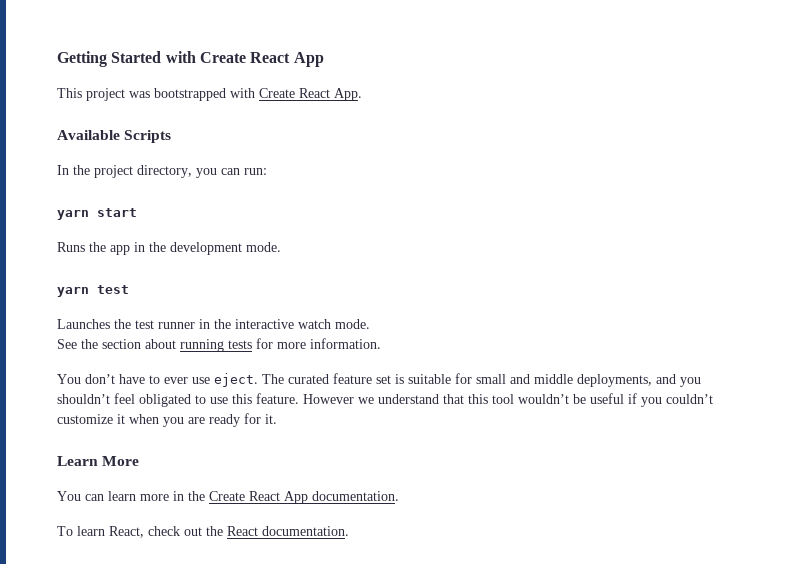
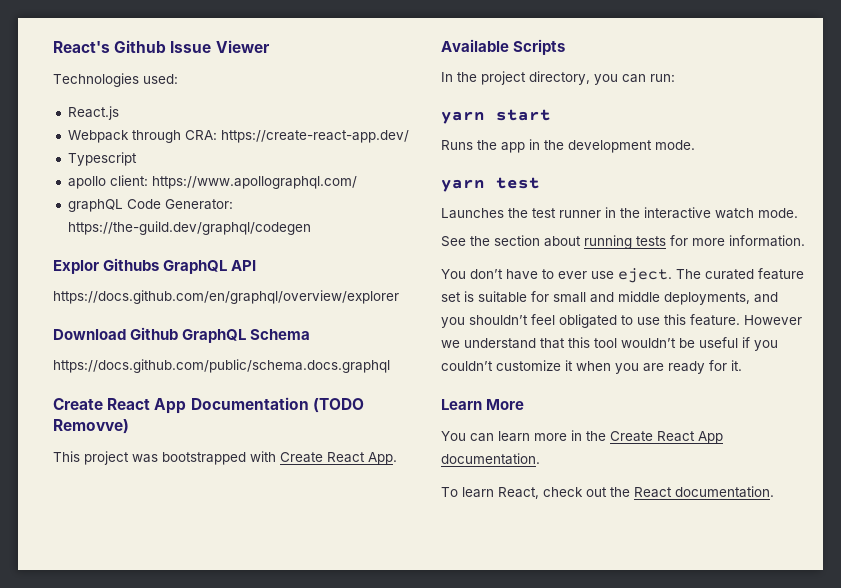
[57,51,324,67] Getting Started with Create React App -> [53,40,270,53] [53,73,178,87] [67,106,119,120] [67,130,409,143] [67,152,137,166] [67,175,357,189] [67,199,233,212] [67,221,311,235] [53,258,257,274] [53,290,399,304] [53,327,311,343] [53,359,390,373] [53,397,364,414] [53,419,129,434] React's Github Issue Viewer // Technologies used: // React.js // Webpack through CRA: https://create-react-app.dev/ // Typescript // apollo client: https://www.apollographql.com/ // graphQL Code Generator: https://the-guild.dev/graphql/codegen // Explor Githubs GraphQL API // https://docs.github.com/en/graphql/overview/explorer // Download Github GraphQL Schema // https://docs.github.com/public/schema.docs.graphql // Create React App Documentation (TODO Removve)

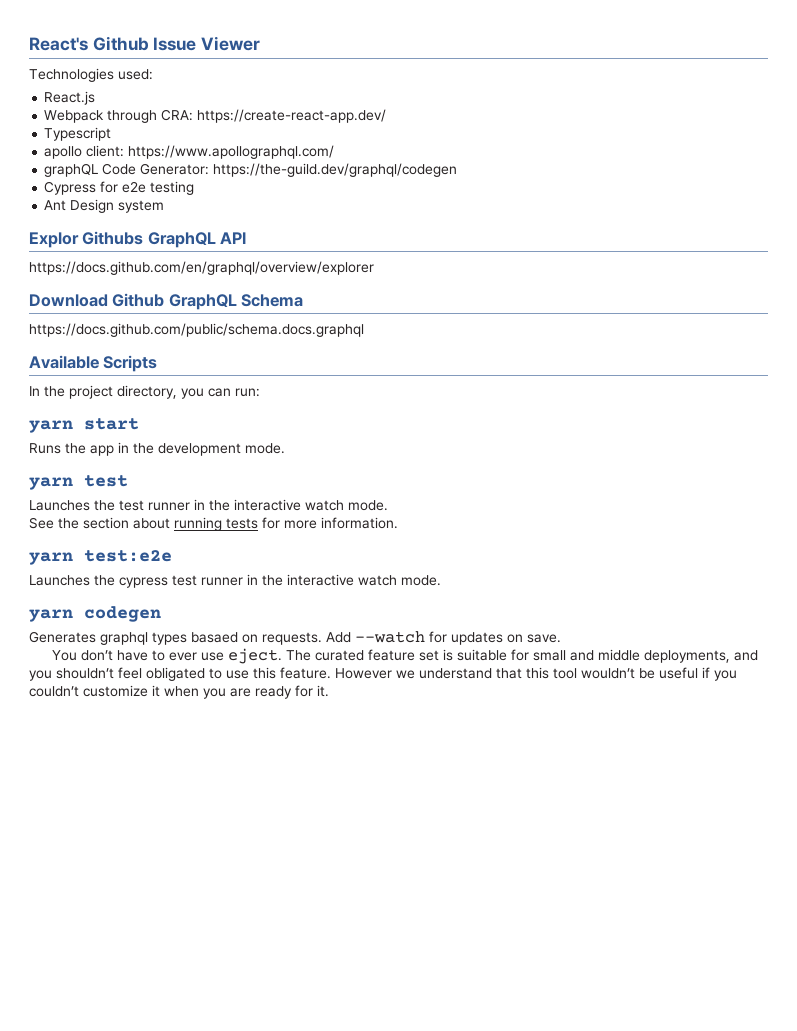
(311, 228) none -> [44,181,195,195] [44,199,165,213] // Cypress for e2e testing // Ant Design system
[53,397,364,414] [53,419,129,434] [53,451,397,465] // Create React App Documentation (TODO Removve) // This project was bootstrapped with Create React App. -> (364, 330) none
(805, 241) none -> [29,550,172,565] [29,574,441,588] [29,606,161,622] [29,631,561,645] // yarn test:e2e // Launches the cypress test runner in the interactive watch mode. // yarn codegen // Generates graphql types basaed on requests. Add --watch for updates on save.
[441,399,525,410] [441,430,723,444] [441,453,540,465] [441,486,774,499] // Learn More // You can learn more in the Create React App documentation. // To learn React, check out the React documentation. -> (329, 691) none

